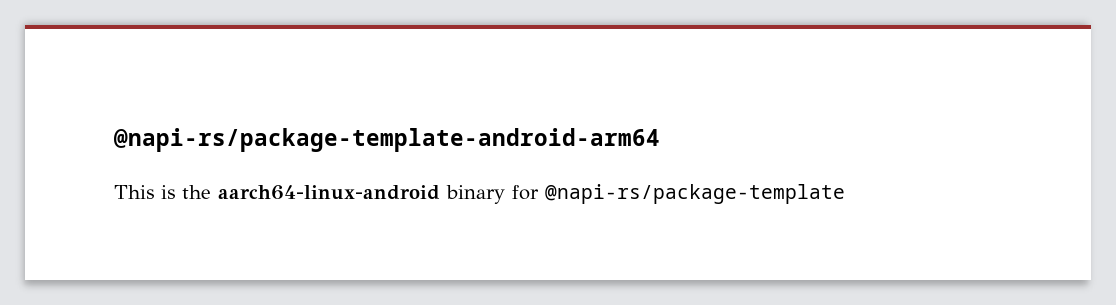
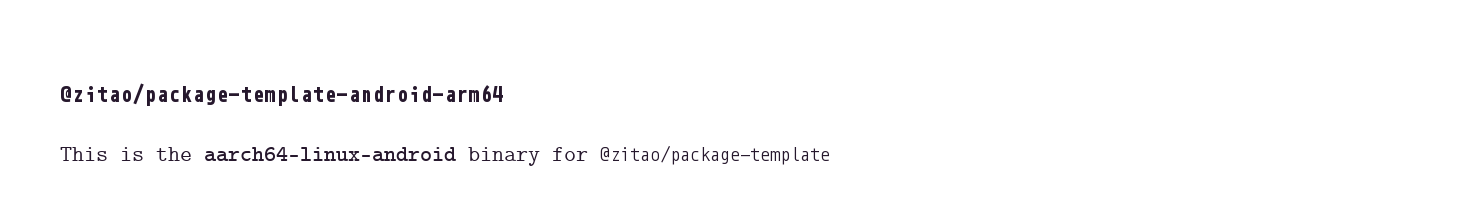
[114,128,660,152] @napi-rs/package-template-android-arm64 -> [60,83,504,106] @zitao/package-template-android-arm64
[545,184,845,204] @napi-rs/package-template -> [600,145,830,165] @zitao/package-template

